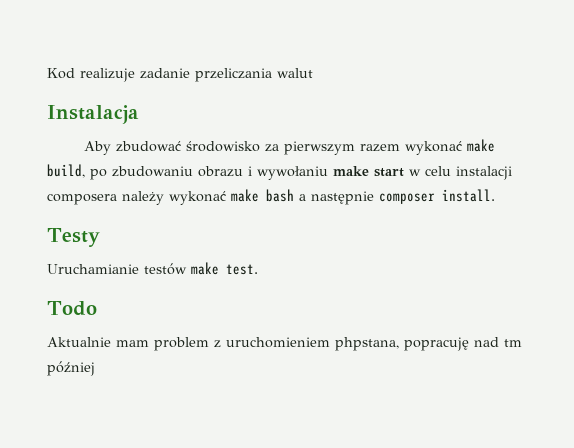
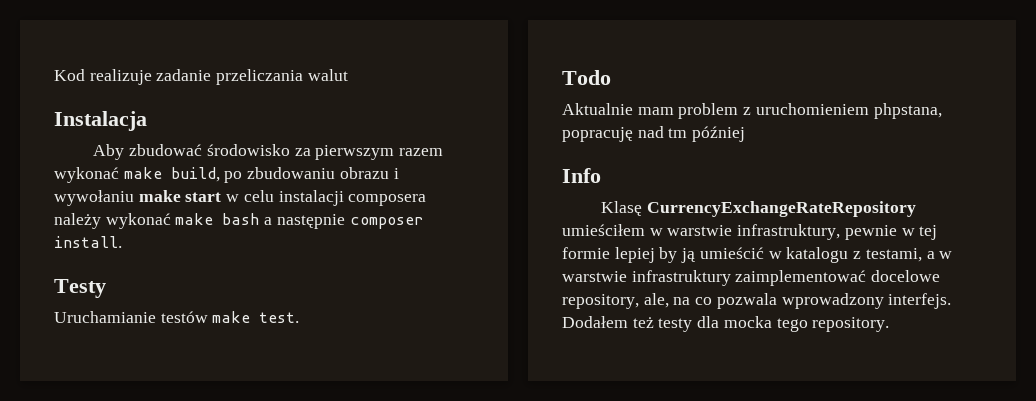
(95, 368) none -> [562,168,601,183] [601,201,917,217] [562,224,938,240] [562,247,953,263] [562,270,941,286] [562,293,952,309] [562,316,890,332] // Info // Klasę CurrencyExchangeRateRepository umieściłem w warstwie infrastruktury, pewnie w tej formie lepiej by ją umieścić w katalogu z testami, a w warstwie infrastruktury zaimplementować docelowe repository, ale, na co pozwala wprowadzony interfejs. Dodałem też testy dla mocka tego repository.

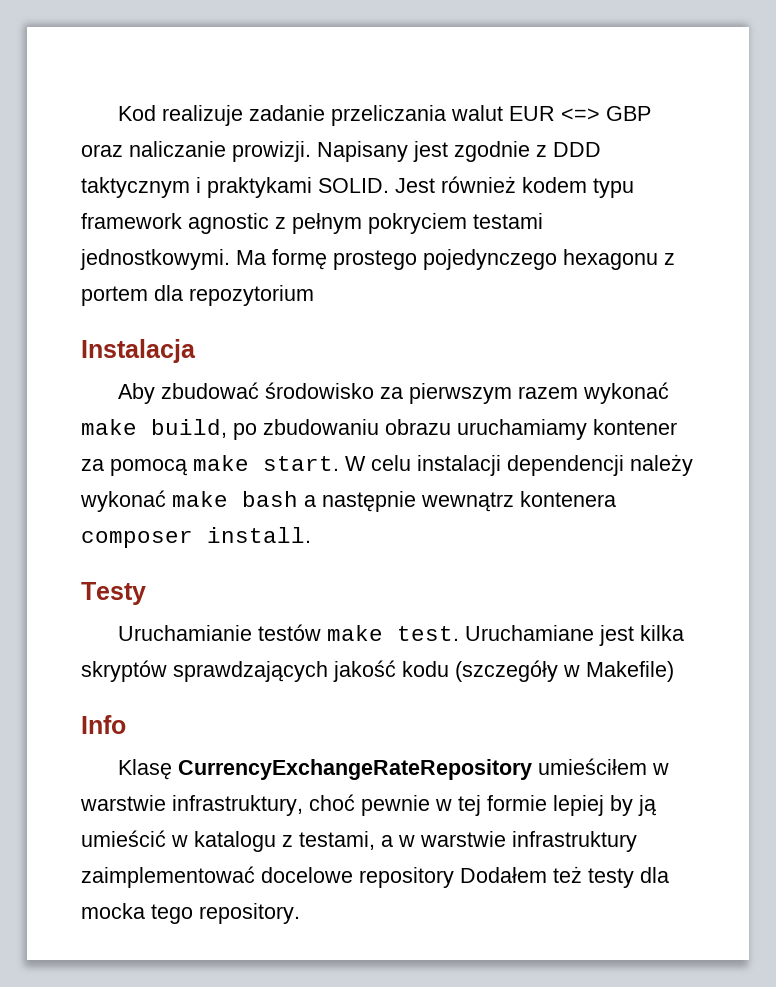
(348, 75) none -> [509,106,652,121] [81,141,601,162] [81,176,634,198] [81,213,543,234] [80,249,675,270] [81,285,314,306] EUR <=> GBP oraz naliczanie prowizji. Napisany jest zgodnie z DDD taktycznym i praktykami SOLID. Jest również kodem typu framework agnostic z pełnym pokryciem testami jednostkowymi. Ma formę prostego pojedynczego hexagonu z portem dla repozytorium
[393,168,399,179] [54,190,240,206] i wywołaniu make start w -> [457,419,677,440] [81,455,366,476] uruchamiamy kontener za pomocą make start. W
[348,194,427,206] composera -> [507,455,624,476] dependencji
(345, 221) none -> [421,491,616,512] wewnątrz kontenera
[562,70,611,85] [562,103,942,119] [562,126,746,142] // Todo // Aktualnie mam problem z uruchomieniem phpstana, popracuję nad tm później -> [465,625,685,646] [81,660,674,682] Uruchamiane jest kilka skryptów sprawdzających jakość kodu (szczegóły w Makefile)
(841, 232) none -> [309,794,355,811] choć
[562,293,952,309] repository, ale, na co pozwala wprowadzony interfejs. -> [359,867,454,888] repository

